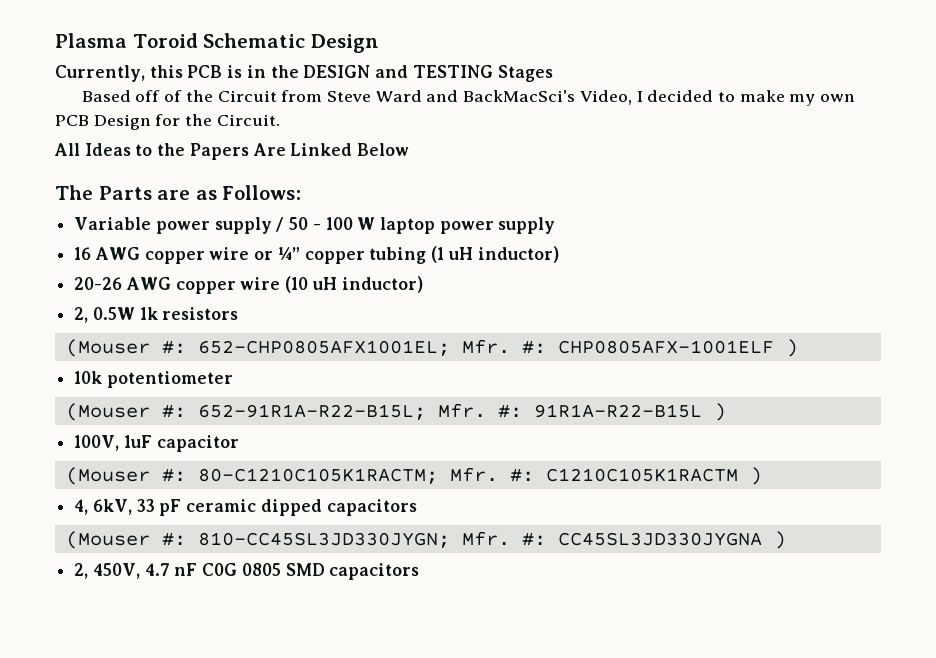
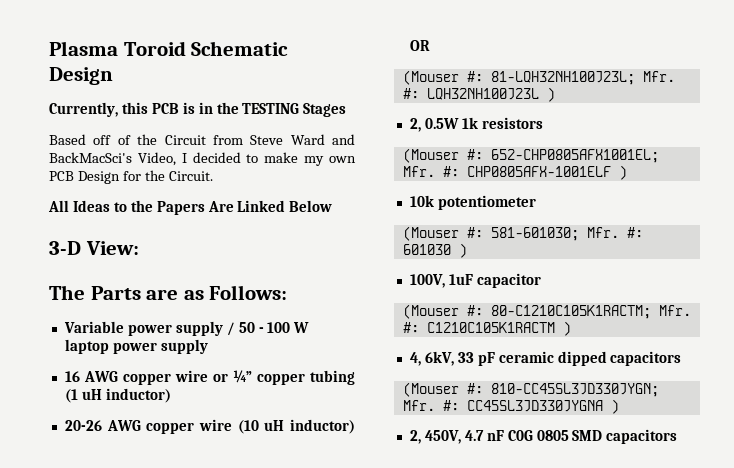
[303,65,409,78] DESIGN and -> (239, 108) none
(410, 149) none -> [49,241,139,255] // 3-D View:
(423, 284) none -> [409,40,430,51] [402,70,675,85] [402,87,555,102] OR // (Mouser #: 81-LQH32NH100J23L; Mfr. #: LQH32NH100J23L )
[197,403,702,420] 652-91R1A-R22-B15L; Mfr. #: 91R1A-R22-B15L -> [490,227,643,241] [402,244,451,255] 581-601030; Mfr. #: 601030

